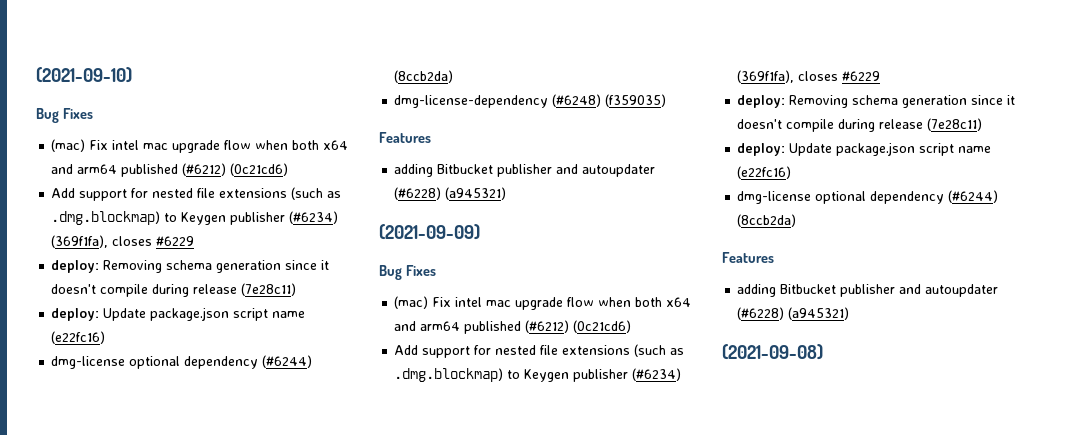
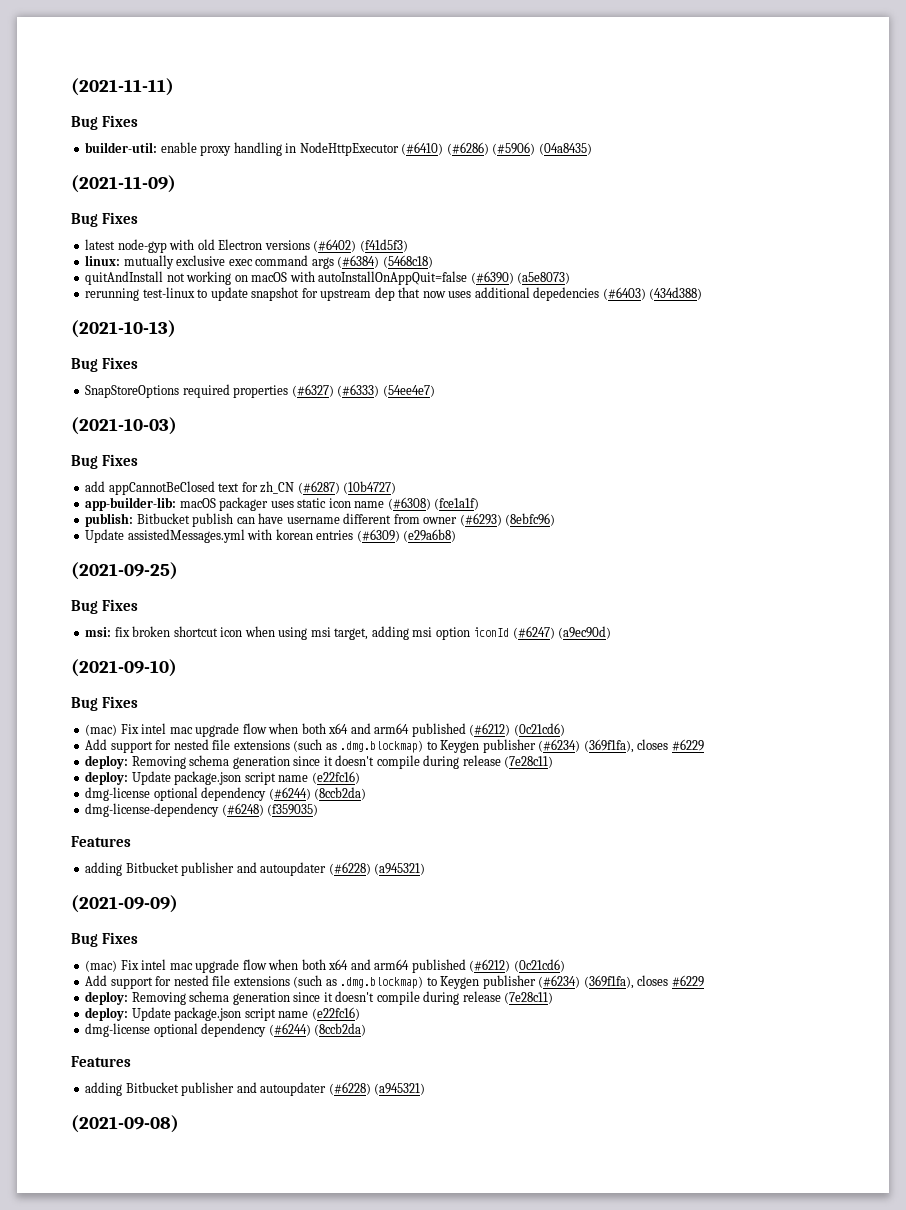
(36, 75) none -> [71,78,174,96] [71,115,138,130] [85,142,592,156] [71,175,176,193] [71,212,138,227] [85,239,408,253] [85,255,433,269] [85,271,571,285] [85,287,703,301] [71,320,176,338] [71,357,138,372] [85,384,435,398] [71,417,177,435] [71,454,138,469] [85,481,397,495] [85,497,480,511] [85,513,556,527] [85,529,457,543] [71,562,178,580] [71,599,138,614] [85,626,612,640] (2021-11-11) // Bug Fixes // builder-util: enable proxy handling in NodeHttpExecutor (#6410) (#6286) (#5906) (04a8435) // (2021-11-09) // Bug Fixes // latest node-gyp with old Electron versions (#6402) (f41d5f3) // linux: mutually exclusive exec command args (#6384) (5468c18) // quitAndInstall not working on macOS with autoInstallOnAppQuit=false (#6390) (a5e8073) // rerunning test-linux to update snapshot for upstream dep that now uses additional depedencies (#6403) (434d388) // (2021-10-13) // Bug Fixes // SnapStoreOptions required properties (#6327) (#6333) (54ee4e7) // (2021-10-03) // Bug Fixes // add appCannotBeClosed text for zh_CN (#6287) (10b4727) // app-builder-lib: macOS packager uses static icon name (#6308) (fce1a1f) // publish: Bitbucket publish can have username different from owner (#6293) (8ebfc96) // Update assistedMessages.yml with korean entries (#6309) (e29a6b8) // (2021-09-25) // Bug Fixes // msi: fix broken shortcut icon when using msi target, adding msi option iconId (#6247) (a9ec90d) //

